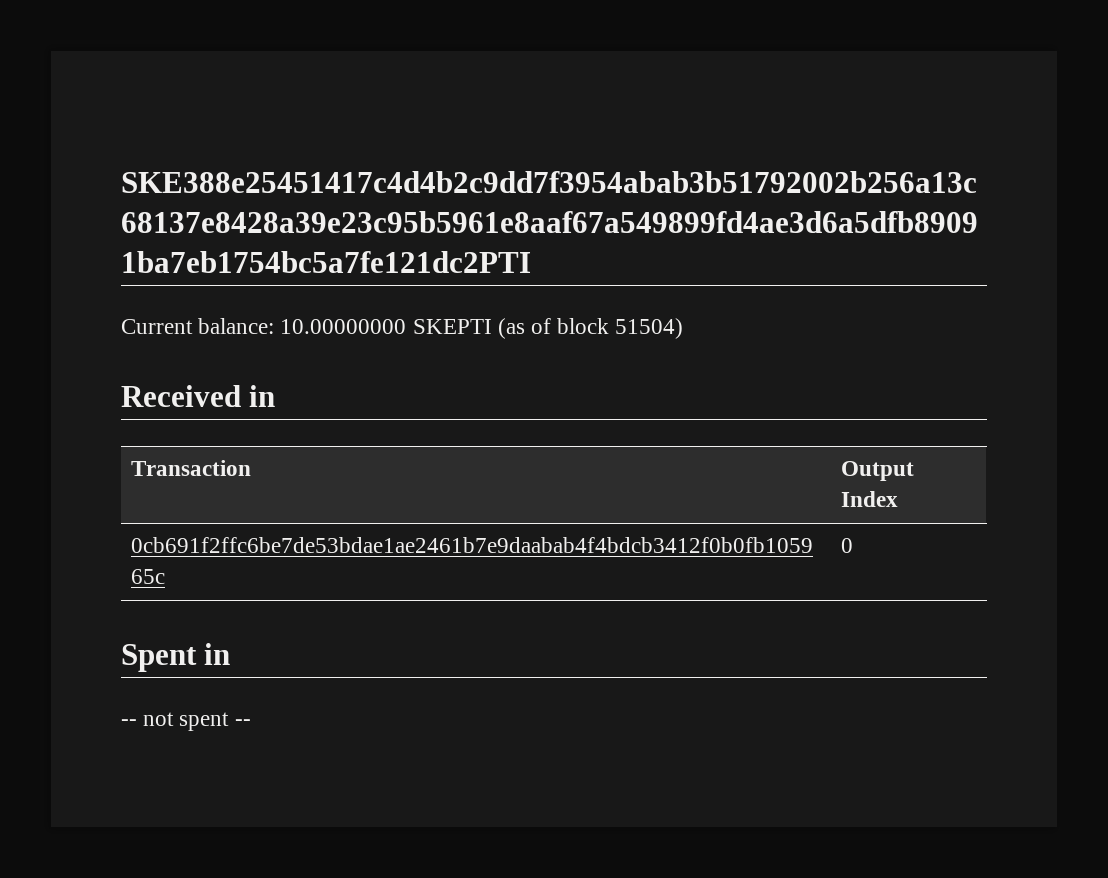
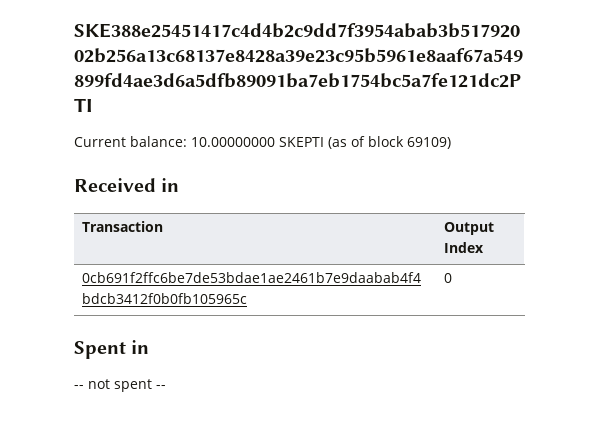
[615,318,684,339] 51504) -> [407,137,451,149] 69109)

